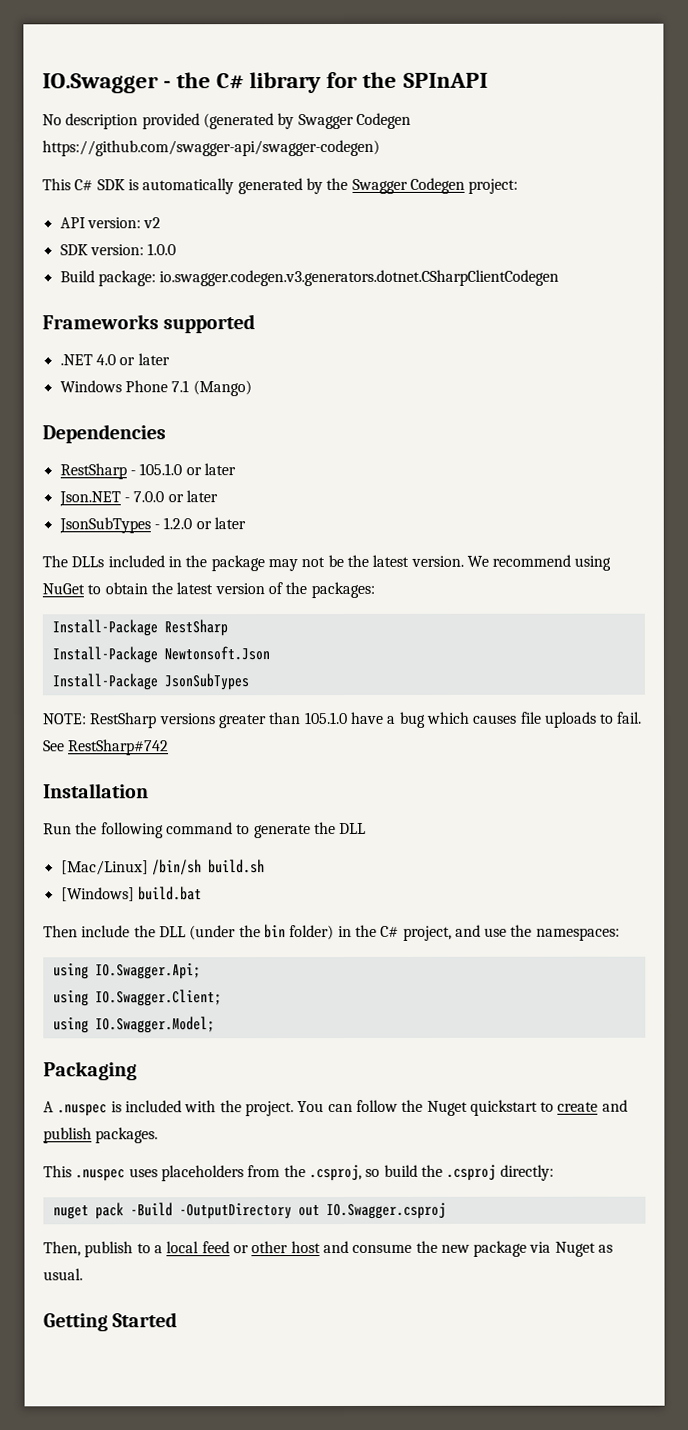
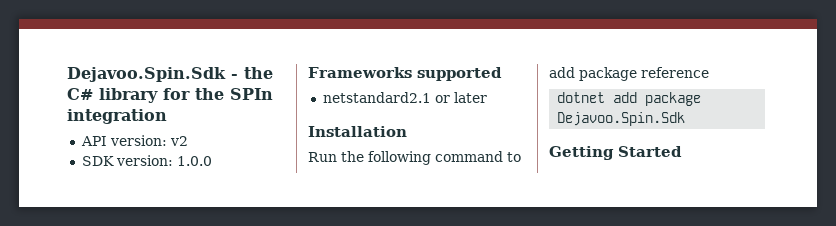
[42,73,159,94] IO.Swagger -> [67,67,226,82] Dejavoo.Spin.Sdk
[402,72,488,88] [42,112,411,130] [42,139,380,157] [42,177,519,195] SPInAPI // No description provided (generated by Swagger Codegen https://github.com/swagger-api/swagger-codegen) // This C# SDK is automatically generated by the Swagger Codegen project: -> [230,88,273,100] [67,109,167,124] SPIn integration
[59,269,560,287] // Build package: io.swagger.codegen.v3.generators.dotnet.CSharpClientCodegen -> (212, 161) none
[59,353,170,366] [59,380,252,397] [42,424,166,444] [59,463,236,480] [58,490,218,507] [58,517,246,534] [42,554,612,572] [42,581,375,599] [51,619,228,637] [51,646,270,664] [51,673,249,691] [42,711,643,729] [43,739,170,756] .NET 4.0 or later // Windows Phone 7.1 (Mango) // Dependencies // RestSharp - 105.1.0 or later // Json.NET - 7.0.0 or later // JsonSubTypes - 1.2.0 or later // The DLLs included in the package may not be the latest version. We recommend using NuGet to obtain the latest version of the packages: // Install-Package RestSharp // Install-Package Newtonsoft.Json // Install-Package JsonSubTypes // NOTE: RestSharp versions greater than 105.1.0 have a bug which causes file uploads to fail. See RestSharp#742 -> [322,92,487,103] netstandard2.1 or later
[253,822,367,839] [60,859,265,876] [60,886,202,902] [43,924,620,941] [52,963,201,980] [52,989,222,1007] [52,1016,215,1034] [43,1061,137,1081] [43,1099,628,1117] [43,1127,159,1144] [43,1164,554,1182] [52,1202,446,1220] [43,1240,614,1258] [43,1268,83,1281] generate the DLL // [Mac/Linux] /bin/sh build.sh // [Windows] build.bat // Then include the DLL (under the bin folder) in the C# project, and use the namespaces: // using IO.Swagger.Api; // using IO.Swagger.Client; // using IO.Swagger.Model; // Packaging // A .nuspec is included with the project. You can follow the Nuget quickstart to create and publish packages. // This .nuspec uses placeholders from the .csproj, so build the .csproj directly: // nuget pack -Build -OutputDirectory out IO.Swagger.csproj // Then, publish to a local feed or other host and consume the new package via Nuget as usual. -> [549,67,709,81] [557,92,702,106] [557,112,686,126] add package reference // dotnet add package Dejavoo.Spin.Sdk

